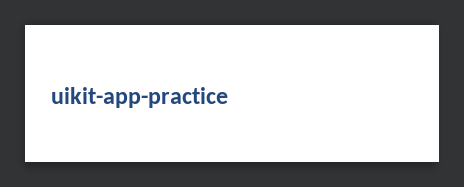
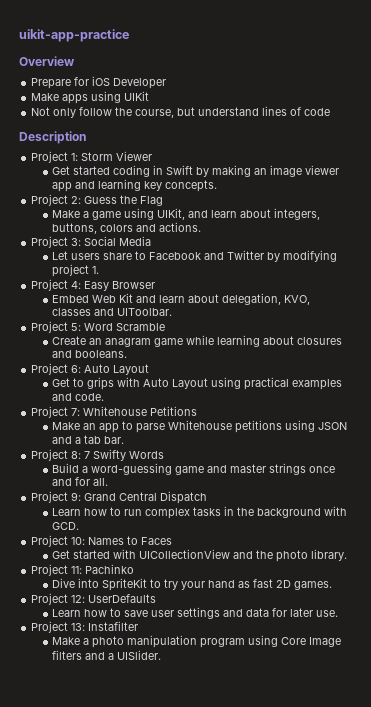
(228, 97) none -> [19,56,75,66] [31,76,167,89] [31,91,150,104] [31,106,331,118] [19,131,86,144] [31,151,153,163] [52,165,340,177] [52,179,218,192] [31,194,164,206] [52,208,321,220] [52,222,202,234] [31,236,152,248] [52,250,338,262] [52,264,100,277] [31,279,156,291] [52,293,311,305] [52,308,173,316] [31,321,166,333] [52,335,343,347] [52,350,128,358] [31,363,150,375] [52,377,343,390] [52,393,105,401] [31,406,198,418] [52,420,348,433] [52,435,125,444] [31,449,165,461] [52,463,336,475] [52,477,109,486] [31,491,208,504] [52,506,348,519] [52,522,80,530] [31,535,173,547] [52,549,348,562] [31,564,135,576] [52,578,333,591] [31,593,157,605] [52,607,339,619] [31,621,139,633] [52,635,342,648] [52,650,162,660] // Overview // Prepare for iOS Developer // Make apps using UIKit // Not only follow the course, but understand lines of code // Description // Project 1: Storm Viewer // Get started coding in Swift by making an image viewer app and learning key concepts. // Project 2: Guess the Flag // Make a game using UIKit, and learn about integers, buttons, colors and actions. // Project 3: Social Media // Let users share to Facebook and Twitter by modifying project 1. // Project 4: Easy Browser // Embed Web Kit and learn about delegation, KVO, classes and UIToolbar. // Project 5: Word Scramble // Create an anagram game while learning about closures and booleans. // Project 6: Auto Layout // Get to grips with Auto Layout using practical examples and code. // Project 7: Whitehouse Petitions // Make an app to parse Whitehouse petitions using JSON and a tab bar. // Project 8: 7 Swifty Words // Build a word-guessing game and master strings once and for all. // Project 9: Grand Central Dispatch // Learn how to run complex tasks in the background with GCD. // Project 10: Names to Faces // Get started with UICollectionView and the photo library. // Project 11: Pachinko // Dive into SpriteKit to try your hand as fast 2D games. // Project 12: UserDefaults // Learn how to save user settings and data for later use. // Project 13: Instafilter // Make a photo manipulation program using Core Image filters and a UISlider.

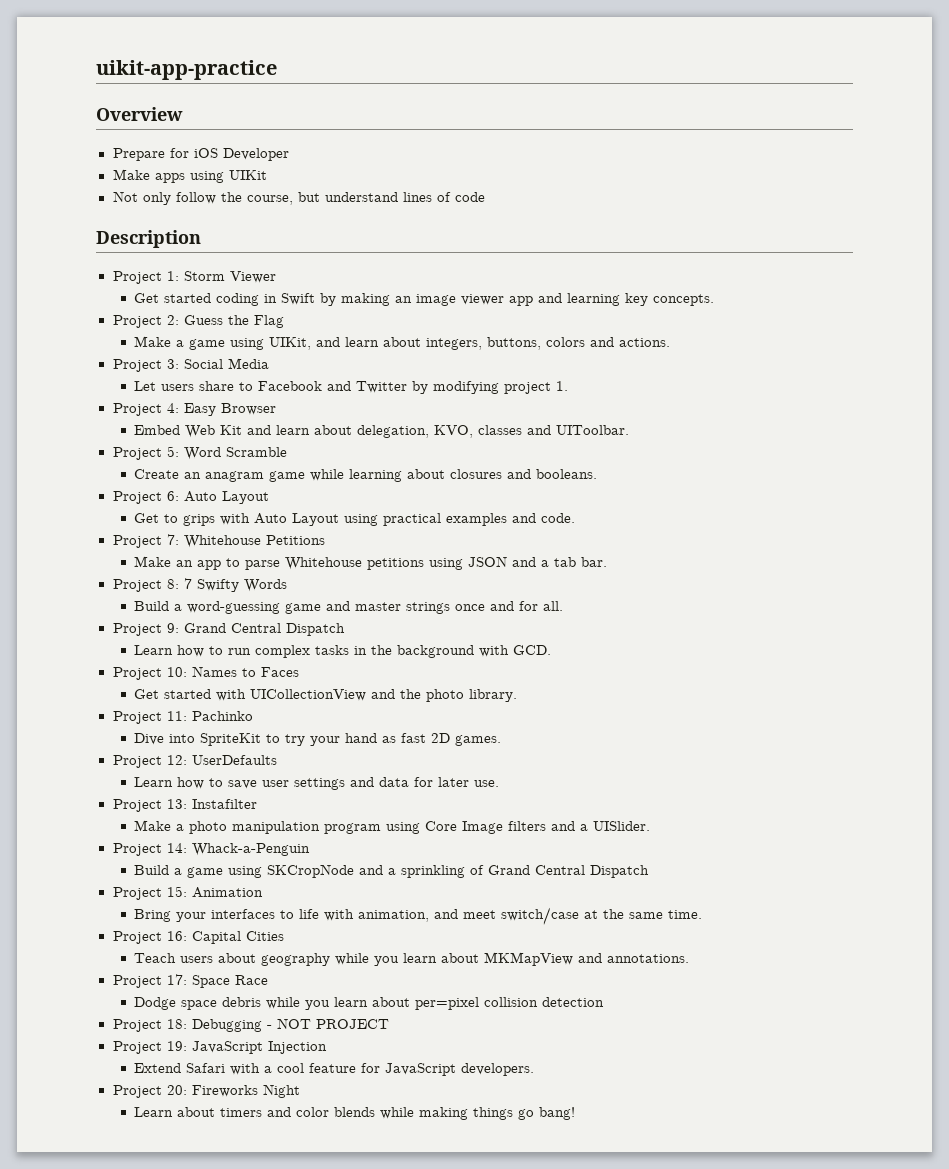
(162, 655) none -> [112,843,310,856] [134,864,650,878] [112,886,263,900] [134,907,703,925] [112,931,284,944] [134,952,690,966] [112,974,268,988] [134,997,605,1010] [112,1018,389,1032] [112,1041,327,1054] [134,1063,535,1076] [112,1084,300,1098] [134,1107,576,1120] // Project 14: Whack-a-Penguin // Build a game using SKCropNode and a sprinkling of Grand Central Dispatch // Project 15: Animation // Bring your interfaces to life with animation, and meet switch/case at the same time. // Project 16: Capital Cities // Teach users about geography while you learn about MKMapView and annotations. // Project 17: Space Race // Dodge space debris while you learn about per=pixel collision detection // Project 18: Debugging - NOT PROJECT // Project 19: JavaScript Injection // Extend Safari with a cool feature for JavaScript developers. // Project 20: Fireworks Night // Learn about timers and color blends while making things go bang!

